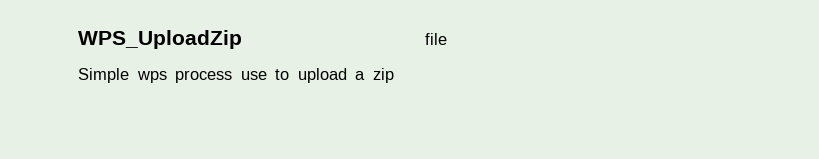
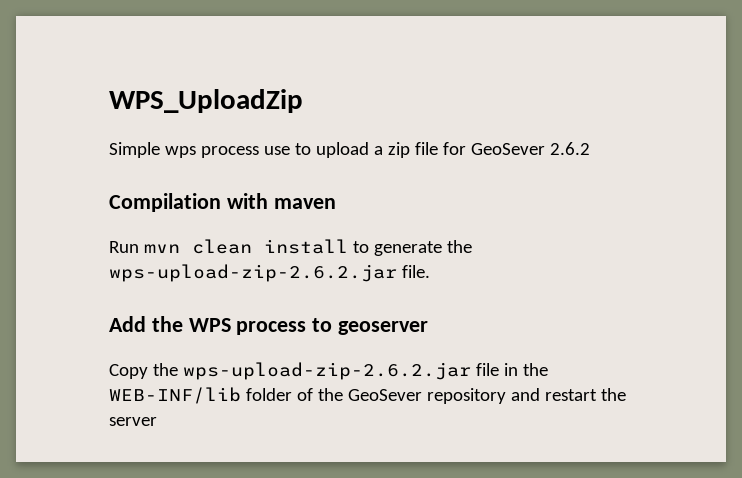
(447, 39) none -> [442,142,590,155] [109,193,336,212] [109,239,472,256] [109,264,430,282] [109,316,429,335] [109,362,548,380] [109,387,626,404] [109,417,157,426] for GeoSever 2.6.2 // Compilation with maven // Run mvn clean install to generate the wps-upload-zip-2.6.2.jar file. // Add the WPS process to geoserver // Copy the wps-upload-zip-2.6.2.jar file in the WEB-INF/lib folder of the GeoSever repository and restart the server

